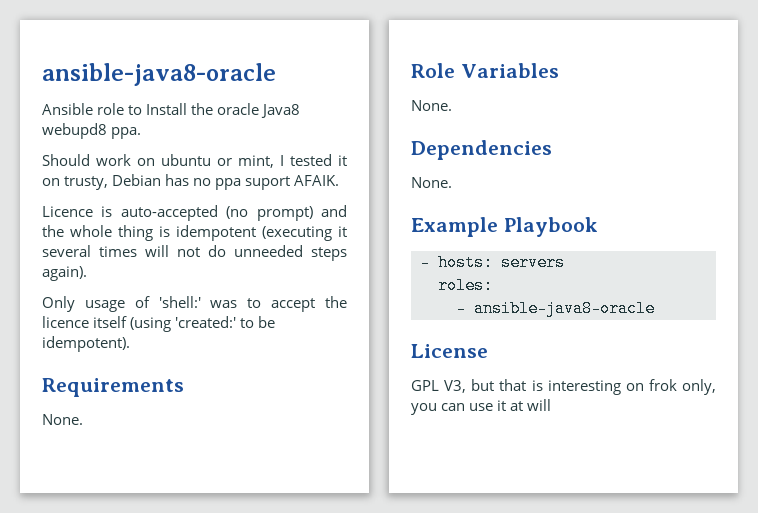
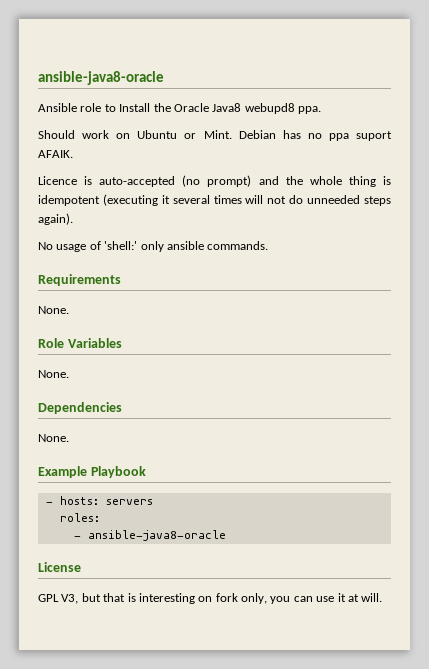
[217,103,260,115] oracle -> [173,103,209,112] Oracle
[161,154,347,168] [42,176,109,190] ubuntu or mint, I tested it on trusty, -> [137,130,232,139] Ubuntu or Mint.
[42,296,75,312] Only -> [38,242,53,250] No
[210,296,347,312] [42,316,276,332] [42,336,130,352] was to accept the licence itself (using 'created:' to be idempotent). -> [140,241,269,252] only ansible commands.
[648,379,677,391] frok -> [215,593,238,602] fork
[527,399,552,411] will -> [361,593,383,602] will.

